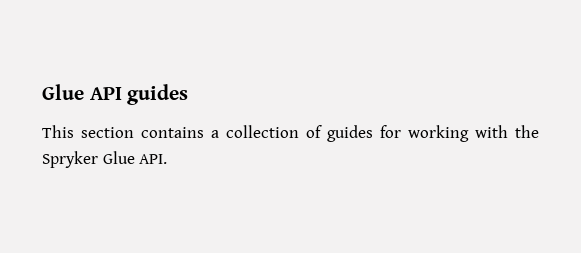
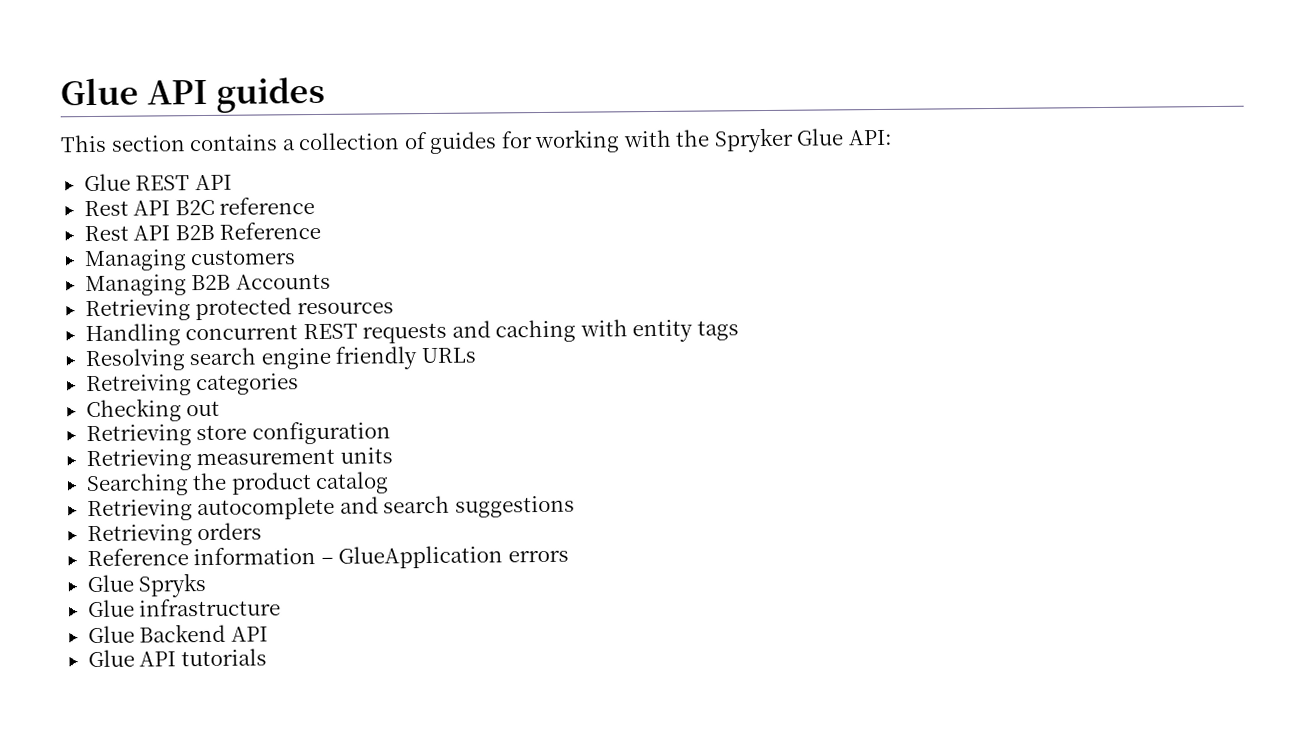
[139,154,168,164] API. -> [847,129,893,146] [83,173,232,192] [83,197,316,217] [83,221,322,242] [83,249,297,272] [84,273,331,297] [84,297,394,322] [84,319,739,347] [84,346,476,372] [85,373,300,397] [85,398,221,423] [85,421,391,447] [85,447,393,472] [85,471,390,497] [86,495,575,522] [86,522,263,547] [86,545,569,569] [86,572,208,598] [87,598,282,618] [87,623,268,644] [87,648,267,668] API: // Glue REST API // Rest API B2C reference // Rest API B2B Reference // Managing customers // Managing B2B Accounts // Retrieving protected resources // Handling concurrent REST requests and caching with entity tags // Resolving search engine friendly URLs // Retreiving categories // Checking out // Retrieving store configuration // Retrieving measurement units // Searching the product catalog // Retrieving autocomplete and search suggestions // Retrieving orders // Reference information – GlueApplication errors // Glue Spryks // Glue infrastructure // Glue Backend API // Glue API tutorials

